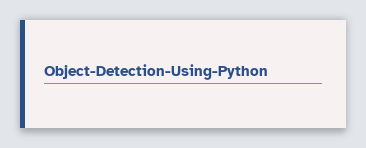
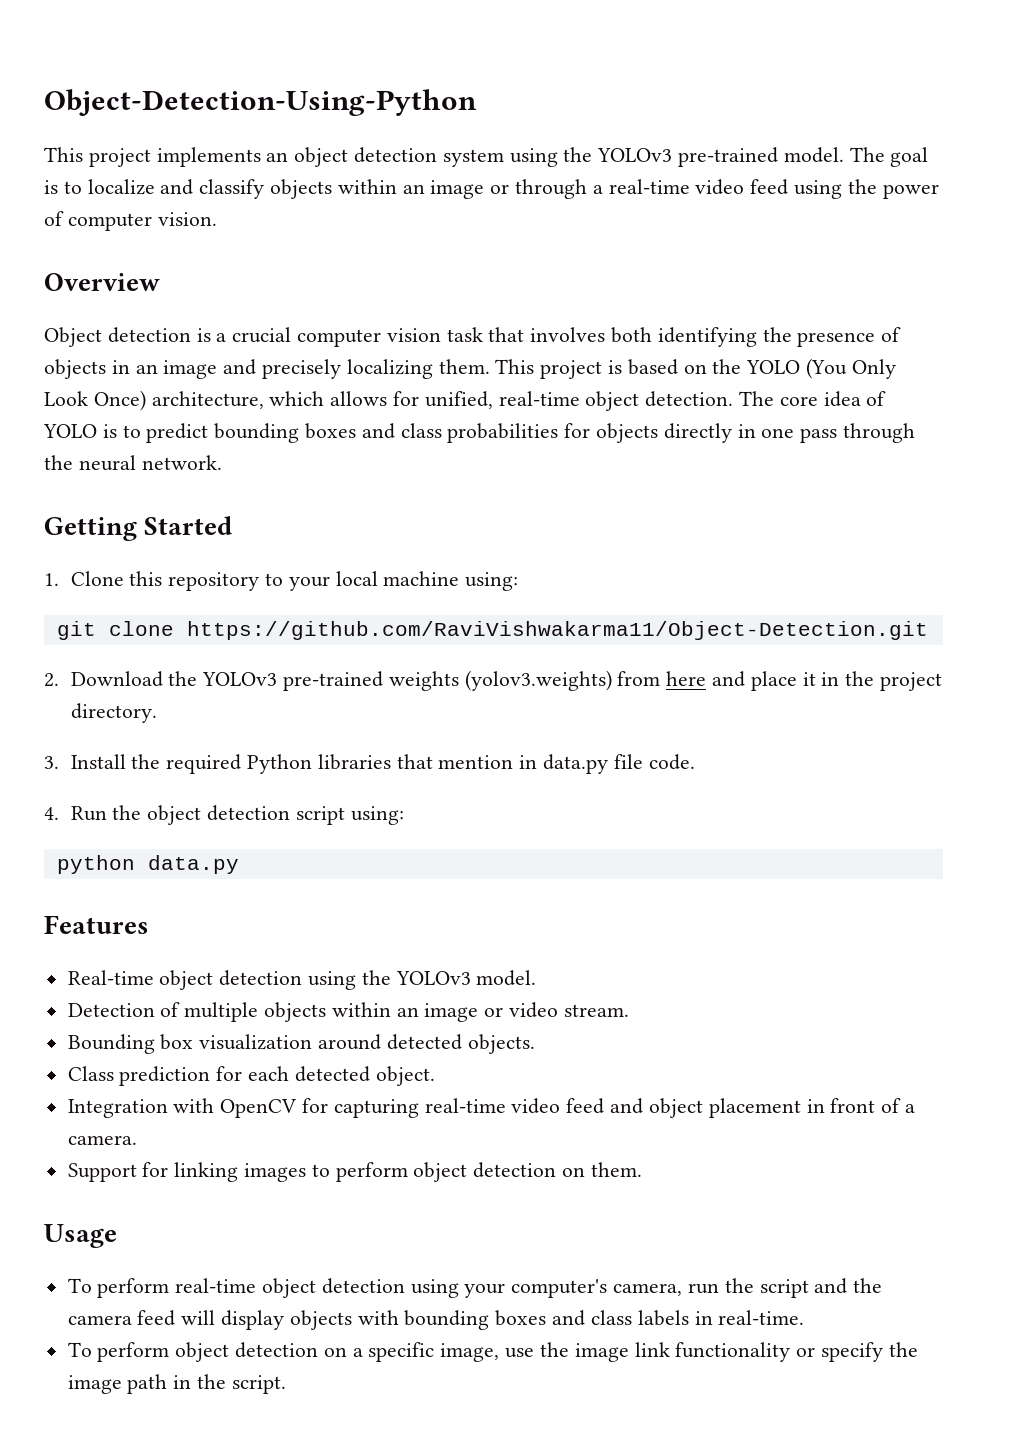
(268, 72) none -> [44,147,929,167] [44,179,939,199] [44,211,217,231] [44,273,160,291] [44,327,902,347] [44,358,896,379] [44,390,887,411] [43,423,916,443] [44,455,222,471] [44,516,233,541] [44,571,519,591] [56,621,928,640] [44,670,943,691] [70,703,157,723] [44,754,695,774] [44,805,404,825] [56,855,239,874] [44,915,149,934] [67,970,537,990] [67,1002,629,1022] [67,1034,535,1054] [67,1066,435,1086] [67,1098,915,1118] [67,1135,137,1145] [67,1162,642,1182] [44,1224,117,1248] [67,1278,883,1298] [67,1310,805,1330] [67,1342,918,1362] [67,1374,286,1394] // This project implements an object detection system using the YOLOv3 pre-trained model. The goal is to localize and classify objects within an image or through a real-time video feed using the power of computer vision. // Overview // Object detection is a crucial computer vision task that involves both identifying the presence of objects in an image and precisely localizing them. This project is based on the YOLO (You Only Look Once) architecture, which allows for unified, real-time object detection. The core idea of YOLO is to predict bounding boxes and class probabilities for objects directly in one pass through the neural network. // Getting Started // 1. Clone this repository to your local machine using: // git clone https://github.com/RaviVishwakarma11/Object-Detection.git // 2. Download the YOLOv3 pre-trained weights (yolov3.weights) from here and place it in the project directory. // 3. Install the required Python libraries that mention in data.py file code. // 4. Run the object detection script using: // python data.py // Features // Real-time object detection using the YOLOv3 model. // Detection of multiple objects within an image or video stream. // Bounding box visualization around detected objects. // Class prediction for each detected object. // Integration with OpenCV for capturing real-time video feed and object placement in front of a camera. // Support for linking images to perform object detection on them. // Usage // To perform real-time object detection using your computer's camera, run the script and the camera feed will display objects with bounding boxes and class labels in real-time. // To perform object detection on a specific image, use the image link functionality or specify the image path in the script.

